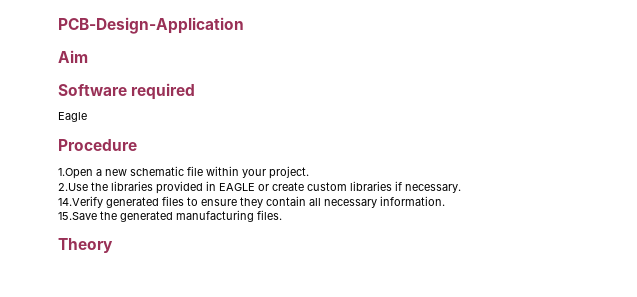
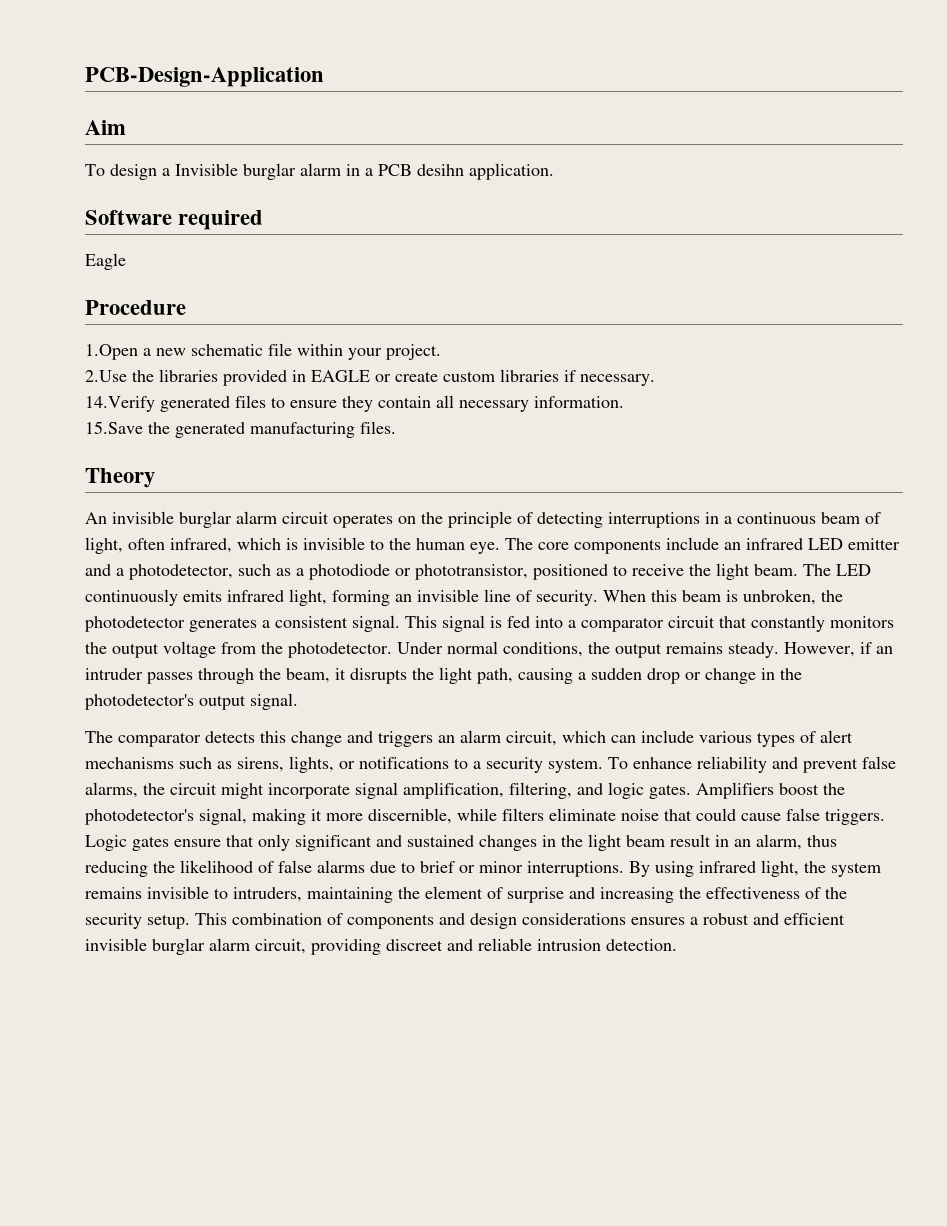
(88, 56) none -> [85,163,554,180] // To design a Invisible burglar alarm in a PCB desihn application.
(113, 245) none -> [85,511,881,528] [85,537,900,554] [85,563,871,580] [85,589,843,606] [85,615,894,632] [85,641,893,658] [85,667,802,684] [85,693,298,710] [85,730,853,747] [85,756,896,773] [85,782,845,799] [85,808,885,825] [85,834,837,851] [85,860,881,877] [85,886,847,903] [85,913,845,929] [85,938,677,955] // An invisible burglar alarm circuit operates on the principle of detecting interruptions in a continuous beam of light, often infrared, which is invisible to the human eye. The core components include an infrared LED emitter and a photodetector, such as a photodiode or phototransistor, positioned to receive the light beam. The LED continuously emits infrared light, forming an invisible line of security. When this beam is unbroken, the photodetector generates a consistent signal. This signal is fed into a comparator circuit that constantly monitors the output voltage from the photodetector. Under normal conditions, the output remains steady. However, if an intruder passes through the beam, it disrupts the light path, causing a sudden drop or change in the photodetector's output signal. // The comparator detects this change and triggers an alarm circuit, which can include various types of alert mechanisms such as sirens, lights, or notifications to a security system. To enhance reliability and prevent false alarms, the circuit might incorporate signal amplification, filtering, and logic gates. Amplifiers boost the photodetector's signal, making it more discernible, while filters eliminate noise that could cause false triggers. Logic gates ensure that only significant and sustained changes in the light beam result in an alarm, thus reducing the likelihood of false alarms due to brief or minor interruptions. By using infrared light, the system remains invisible to intruders, maintaining the element of surprise and increasing the effectiveness of the security setup. This combination of components and design considerations ensures a robust and efficient invisible burglar alarm circuit, providing discreet and reliable intrusion detection.

